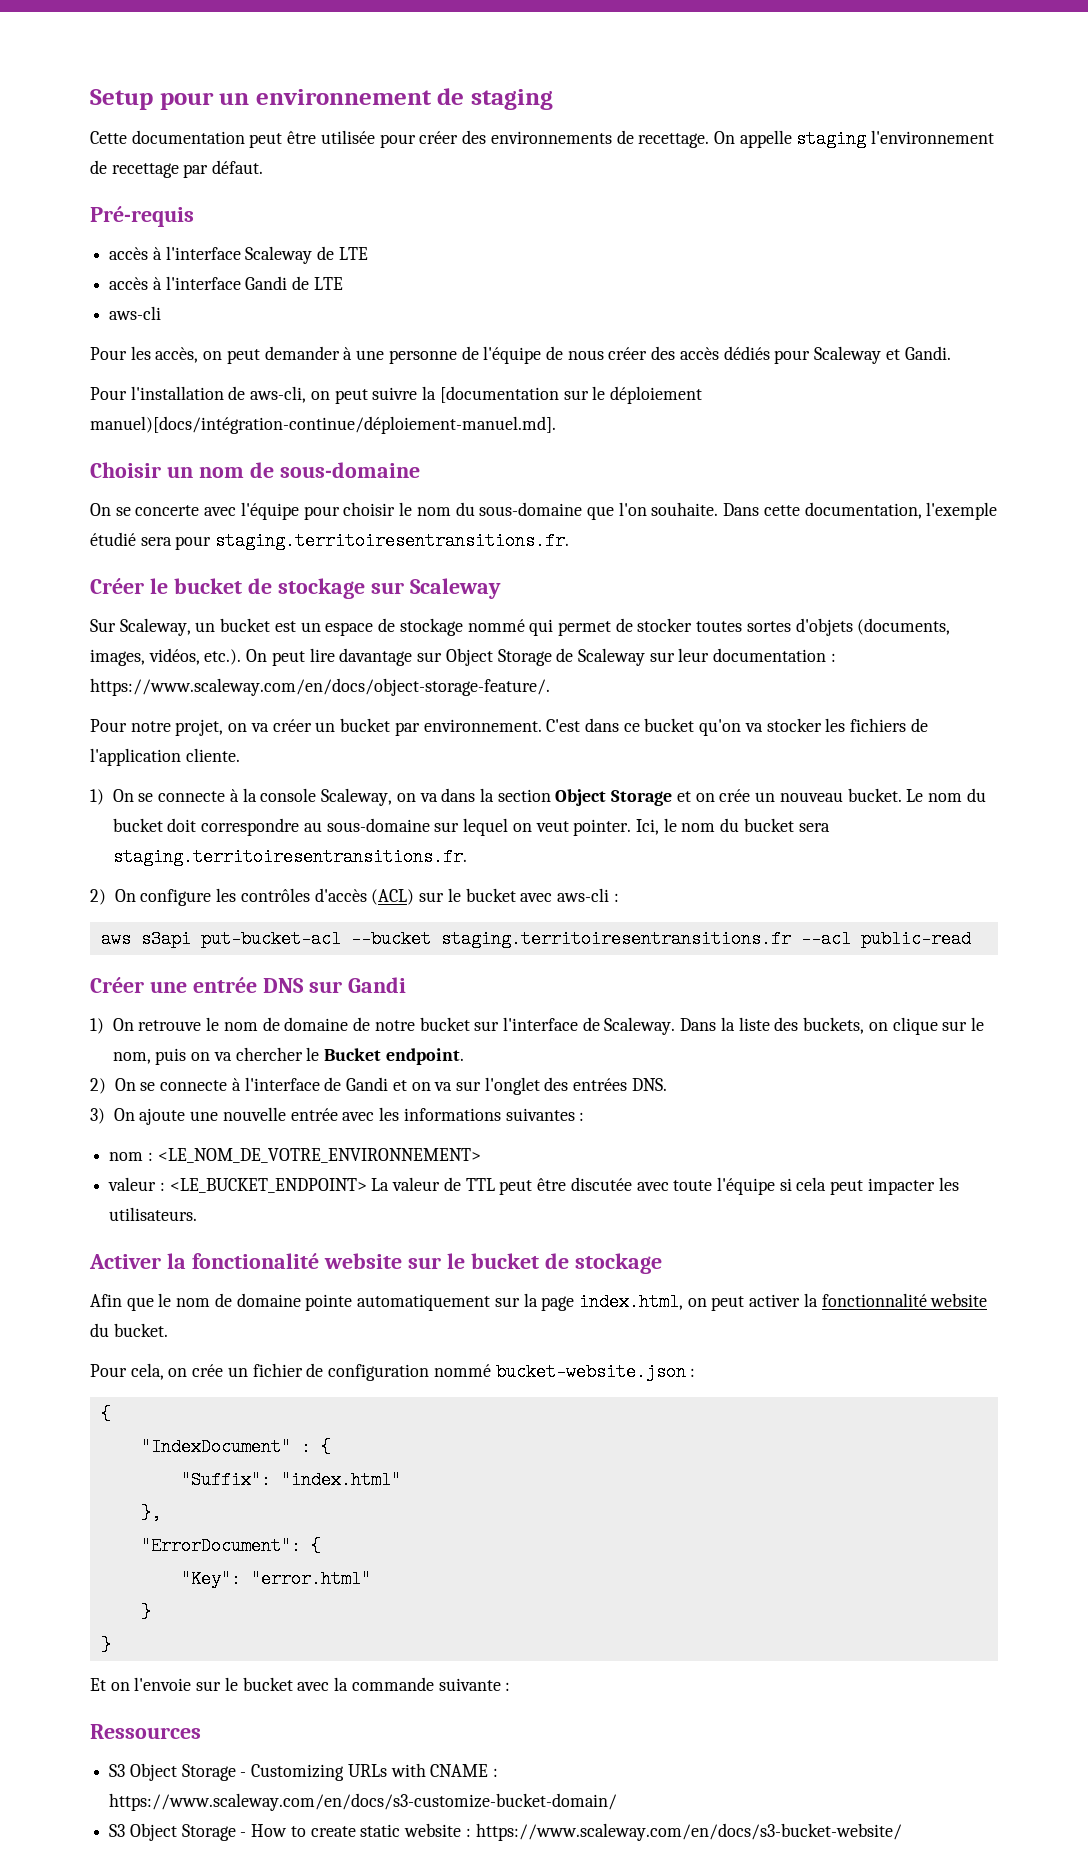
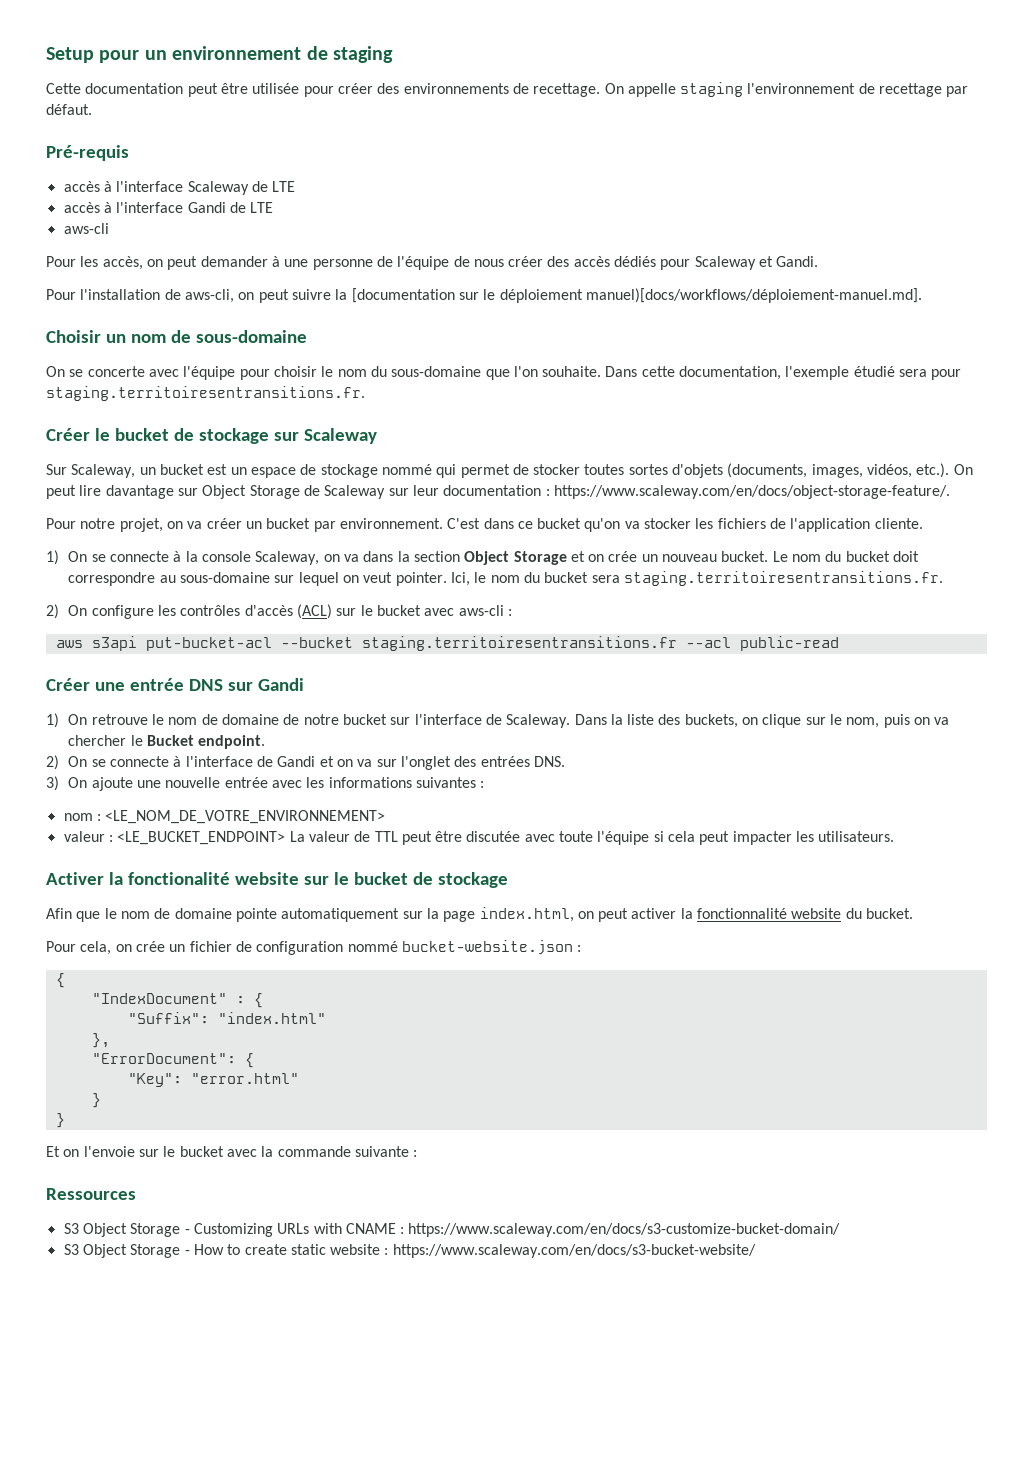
[90,416,556,434] manuel)[docs/intégration-continue/déploiement-manuel.md]. -> [585,288,922,303] manuel)[docs/workflows/déploiement-manuel.md].

